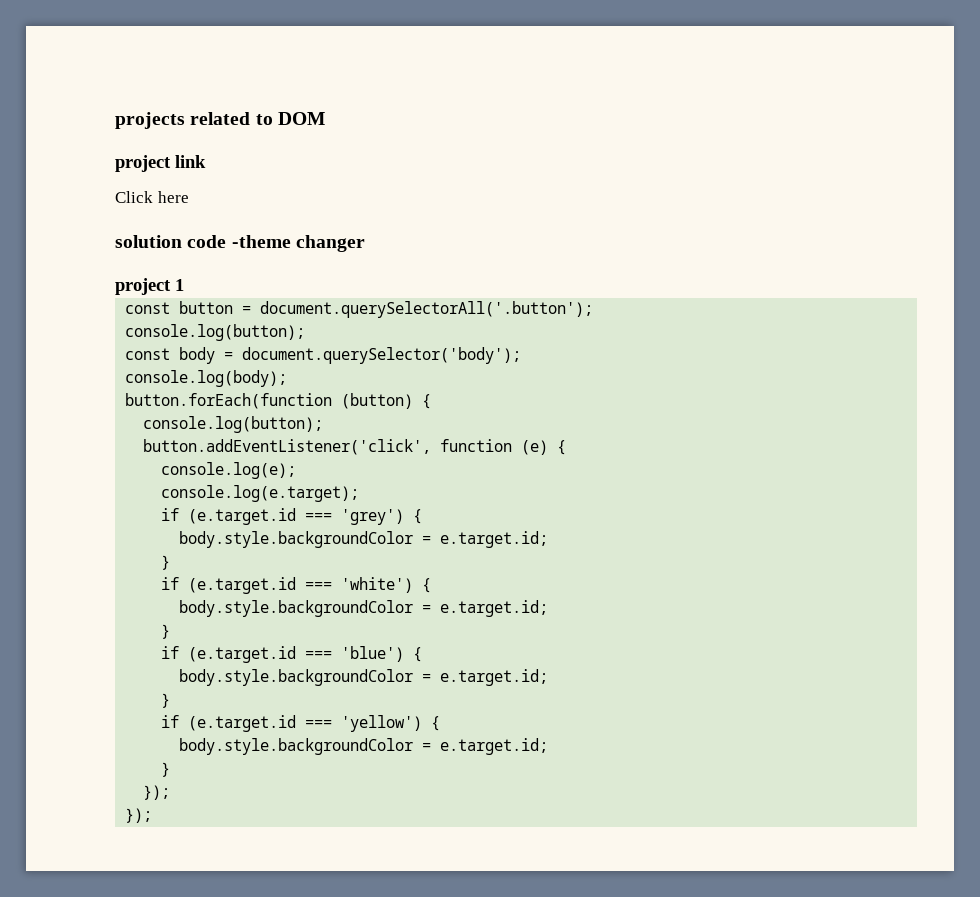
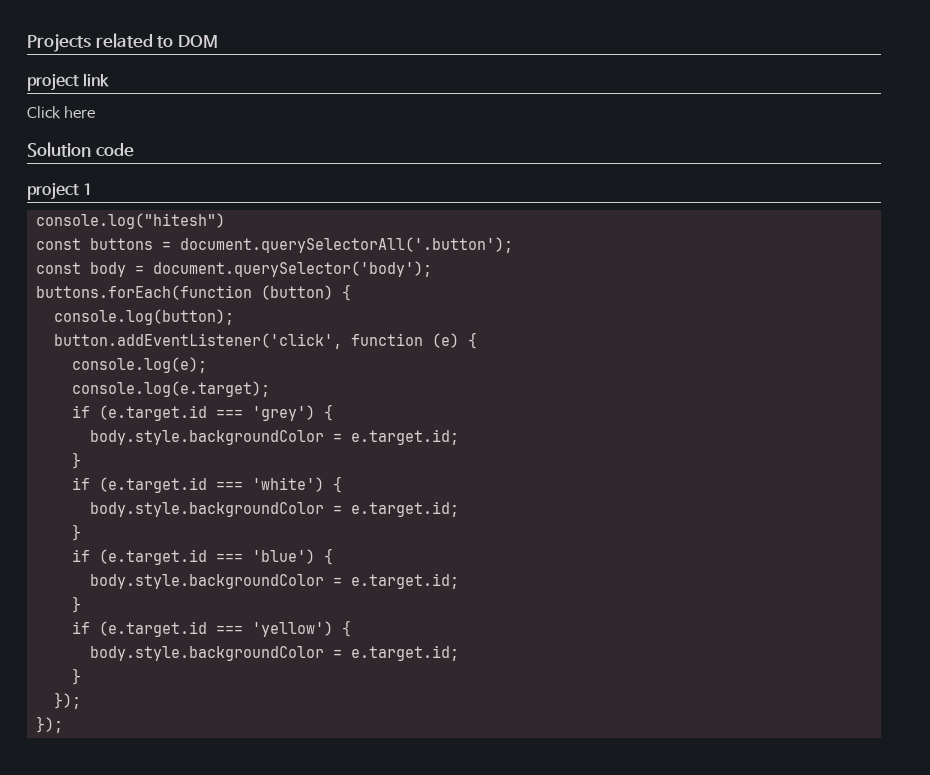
[115,112,185,129] projects -> [27,34,91,52] Projects
[115,235,182,248] solution -> [27,142,91,157] Solution
[231,235,365,252] -theme changer -> (134, 150) none
[125,301,234,314] // const button -> [35,213,225,229] [35,238,153,250] // console.log("hitesh") // const buttons
[125,324,306,341] // console.log(button); -> (513, 245) none
[125,370,288,387] [125,393,333,409] console.log(body); // button.forEach(function -> [35,285,252,300] buttons.forEach(function

